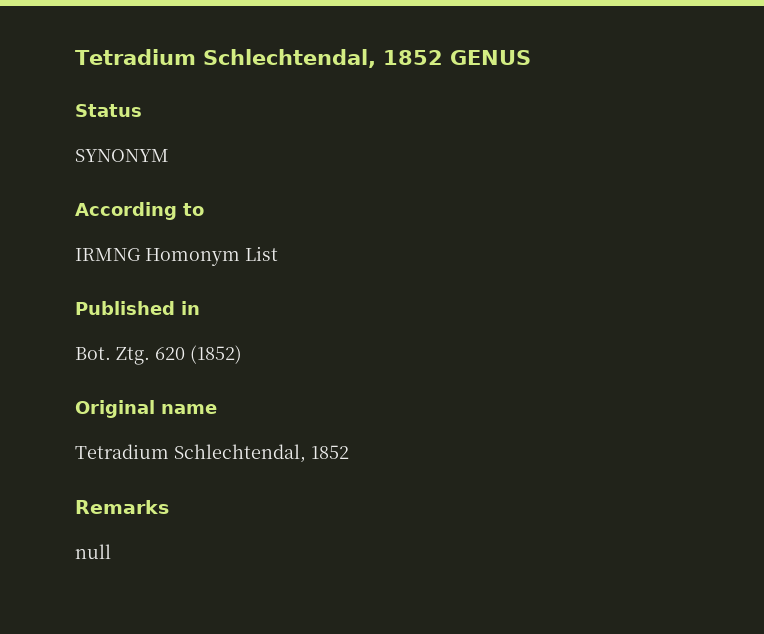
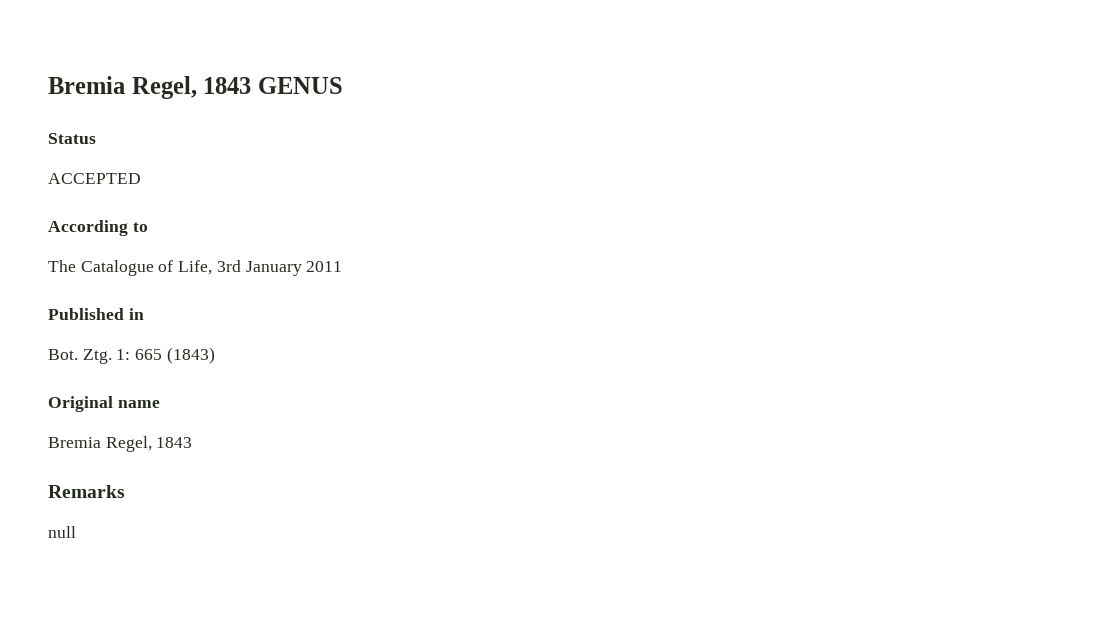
[75,49,443,68] Tetradium Schlechtendal, 1852 -> [48,76,252,99] Bremia Regel, 1843
[75,149,169,162] SYNONYM -> [48,173,141,184] ACCEPTED
[75,246,278,266] IRMNG Homonym List -> [48,260,343,276] The Catalogue of Life, 3rd January 2011
[155,345,242,364] 620 (1852) -> [116,347,215,364] 1: 665 (1843)
[75,444,349,463] Tetradium Schlechtendal, 1852 -> [48,436,193,452] Bremia Regel, 1843

